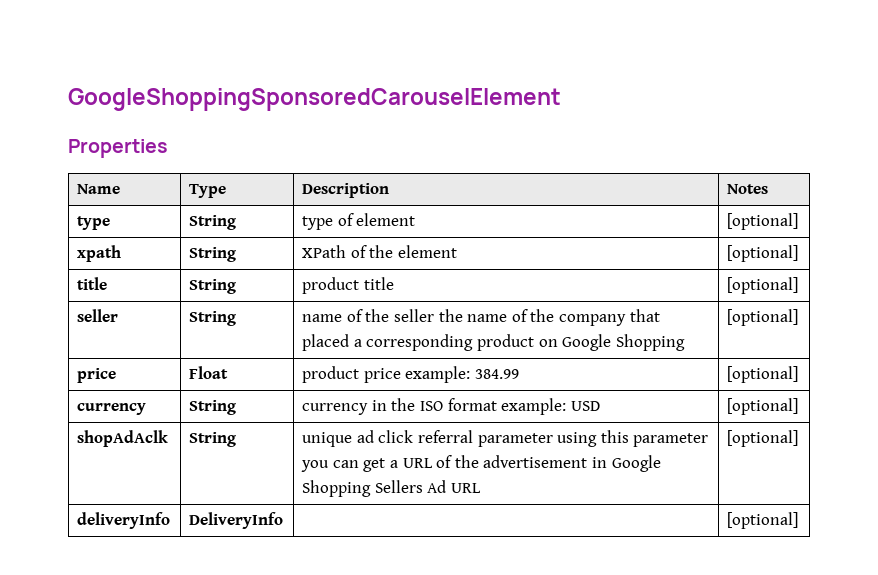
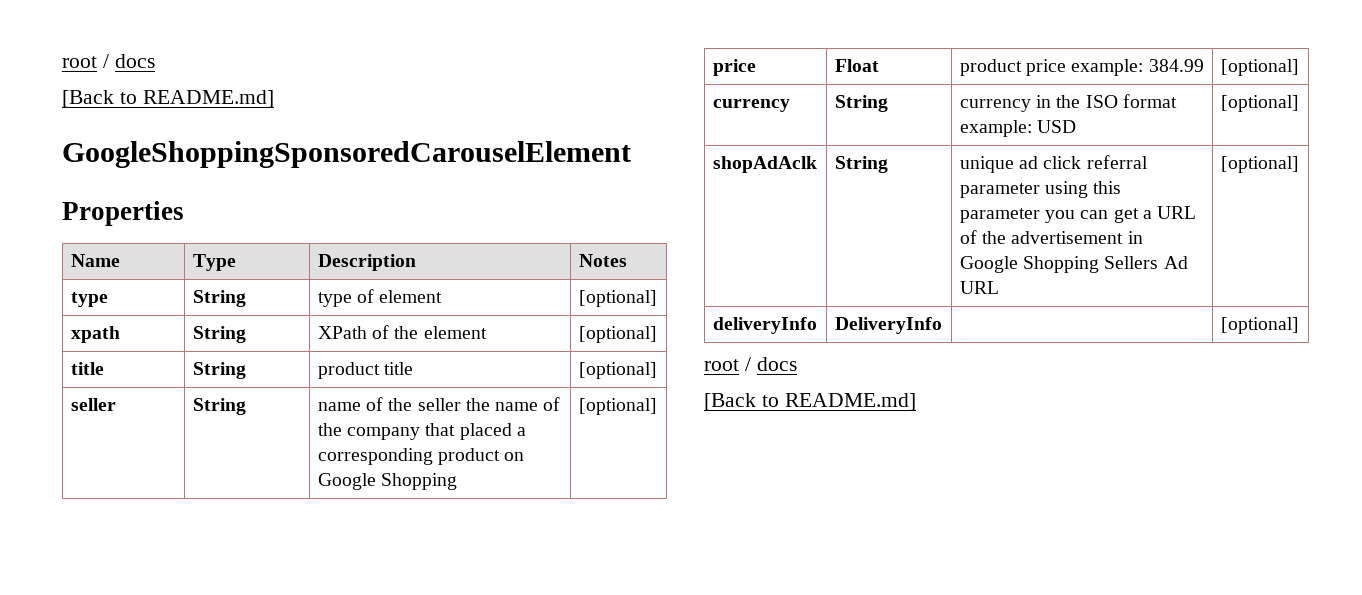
(68, 99) none -> [62,54,155,68] [62,90,274,108] root / docs // [Back to README.md] //
(799, 520) none -> [704,357,797,371] [704,393,916,411] // root / docs // [Back to README.md]

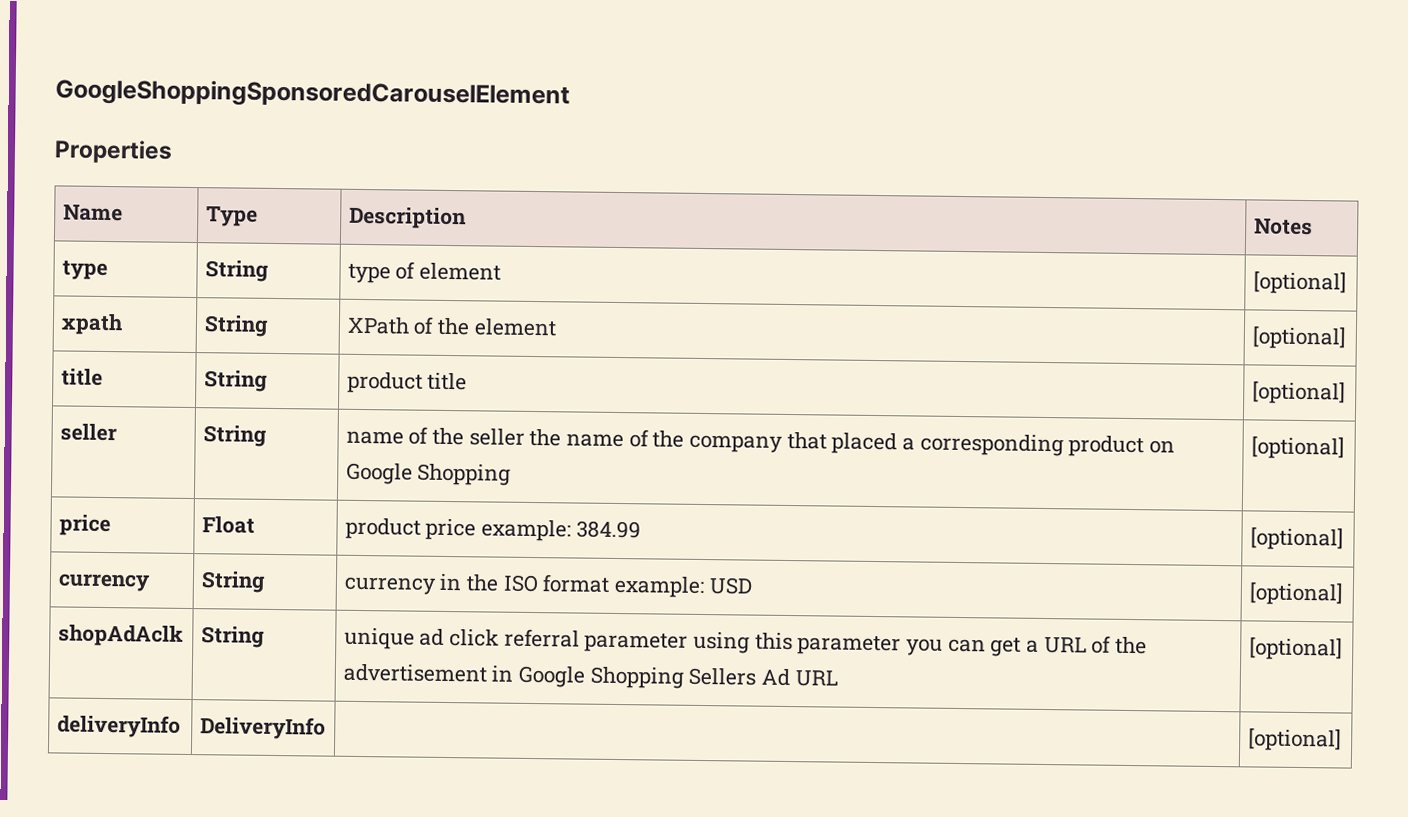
[62,54,155,68] [62,90,274,108] root / docs // [Back to README.md] // -> (55, 94) none
[704,357,797,371] [704,393,916,411] // root / docs // [Back to README.md] -> (1342, 739) none

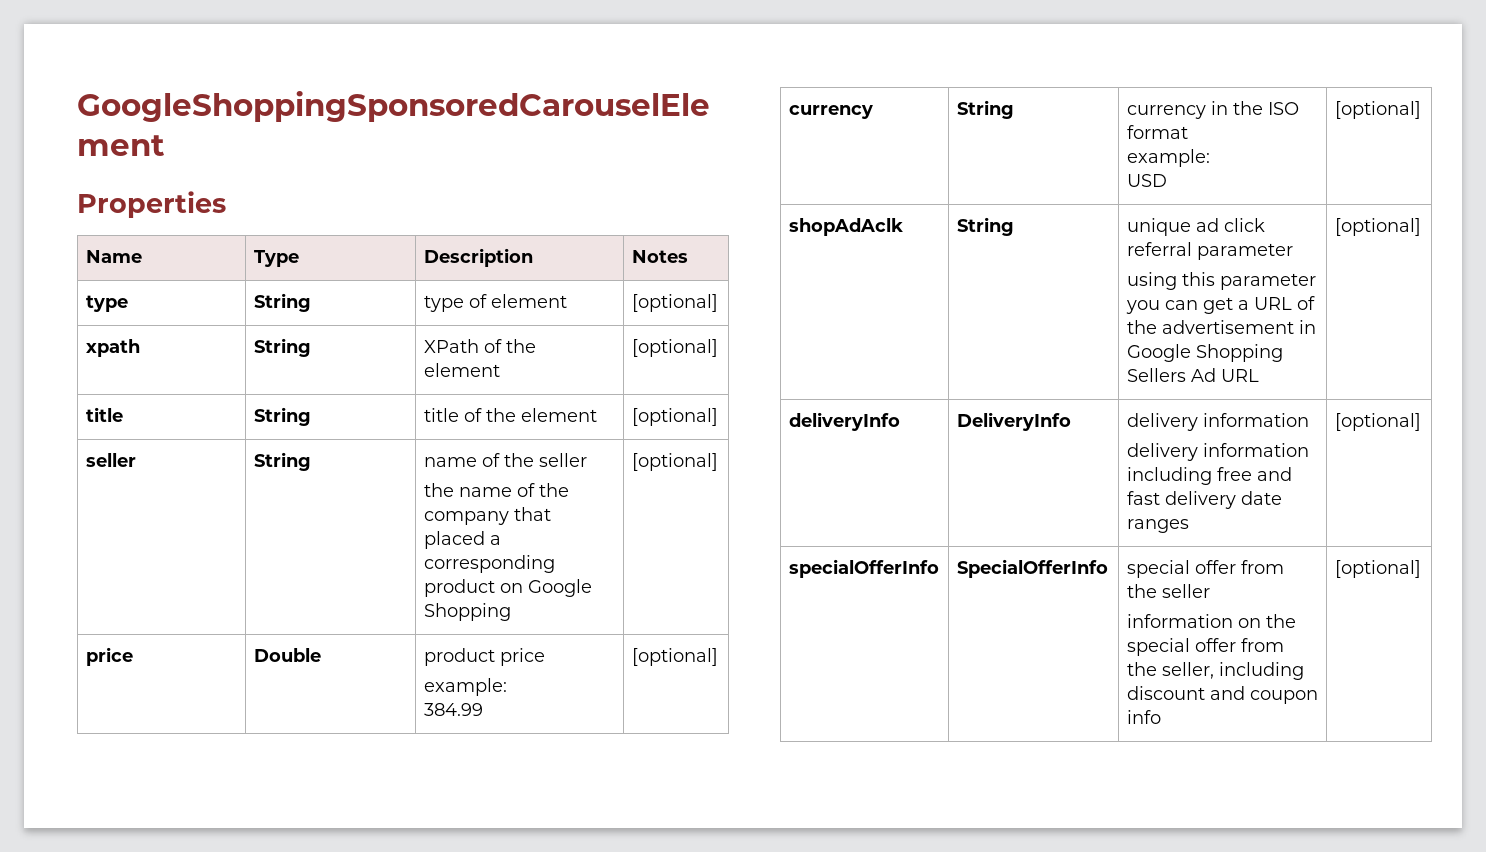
[346,371,468,394] product title -> [423,408,597,422] title of the element
(525, 437) none -> (587, 460) //
[201,516,255,534] Float -> [253,648,321,662] Double
[480,519,571,542] example: -> [423,678,507,696] // example: //
[613,575,705,599] example: -> [1126,149,1210,167] // example: //
(689, 642) none -> (1293, 251) //
(326, 728) none -> [1126,413,1309,431] [1126,443,1309,461] [1126,467,1292,485] [1126,491,1282,509] [1126,519,1189,533] [1334,413,1421,431] [788,559,939,578] [956,559,1108,578] [1126,560,1284,578] [1126,584,1210,598] [1126,614,1296,628] [1126,638,1284,656] [1126,662,1304,680] [1126,686,1318,704] [1126,710,1161,724] delivery information // delivery information including free and fast delivery date ranges | [optional] // specialOfferInfo | SpecialOfferInfo | special offer from the seller // information on the special offer from the seller, including discount and coupon info

